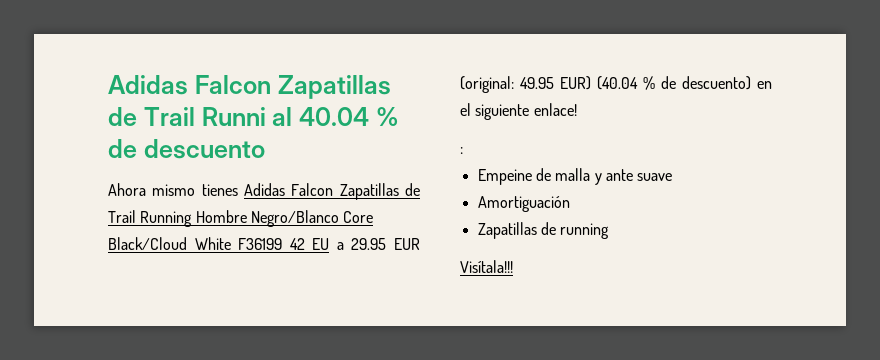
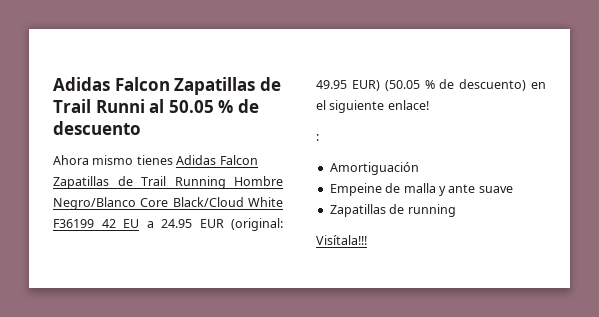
[299,107,369,126] 40.04 -> [168,100,214,113] 50.05
[351,238,387,250] 29.95 -> [161,219,192,228] 24.95
[597,76,638,90] (40.04 -> [384,80,420,91] (50.05
(463, 150) none -> [329,162,419,175] // Amortiguación
[477,196,570,212] // Amortiguación -> (513, 189) none

